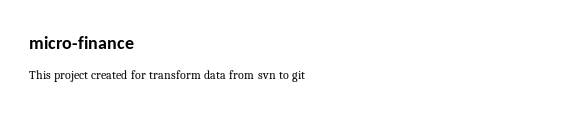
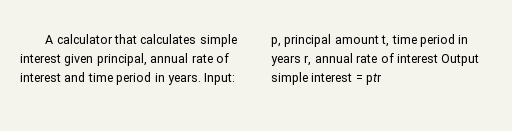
[29,36,134,49] [29,70,306,82] micro-finance // This project created for transform data from svn to git -> [45,34,237,47] [20,53,229,66] [20,72,236,85] [271,34,469,47] [271,53,480,66] [271,72,383,85] A calculator that calculates simple interest given principal, annual rate of interest and time period in years. Input: p, principal amount t, time period in years r, annual rate of interest Output simple interest = ptr

